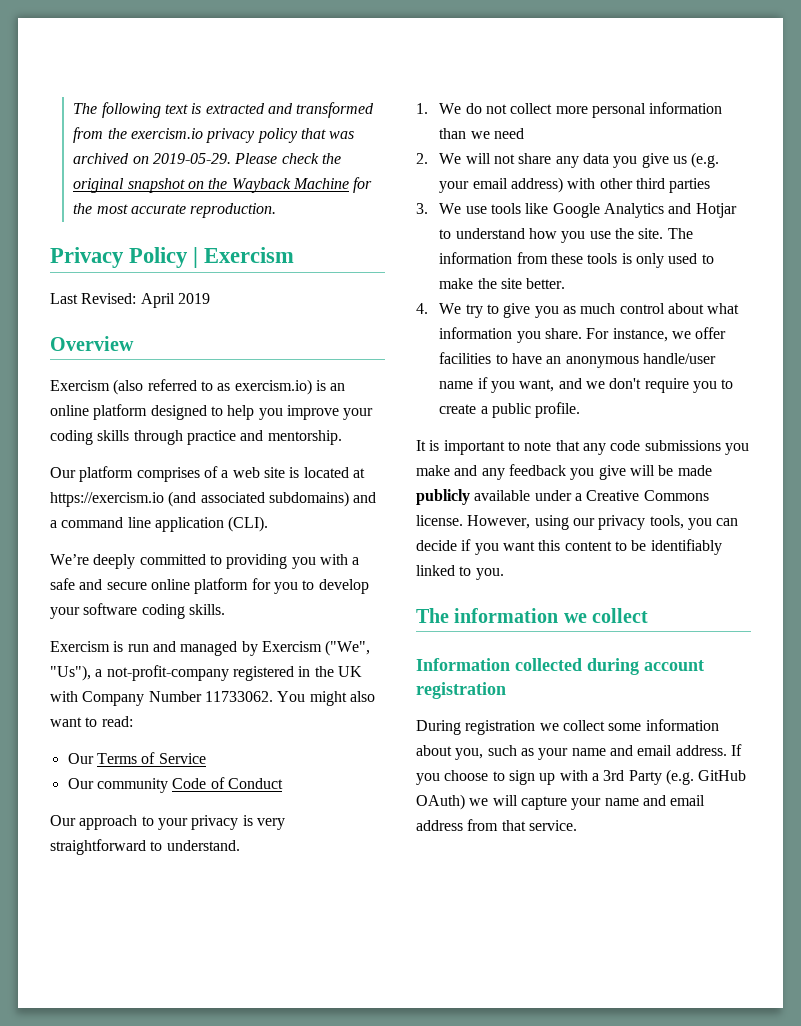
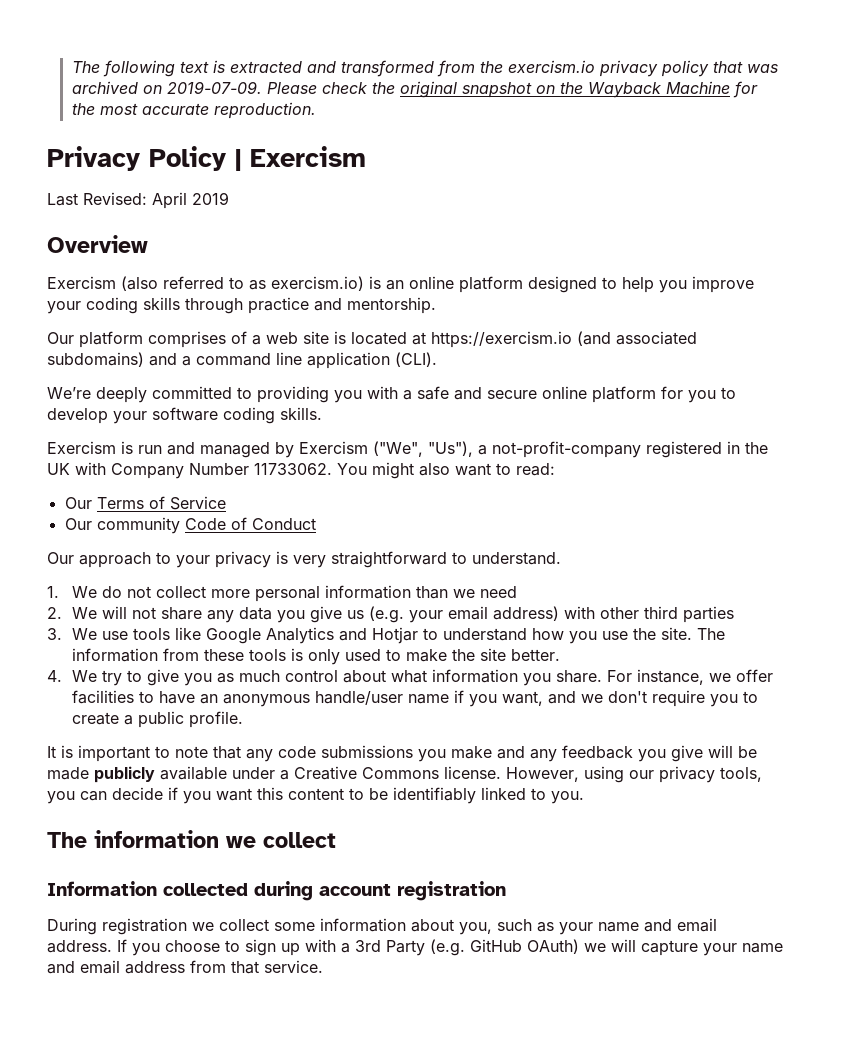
[152,153,231,164] 2019-05-29. -> [166,81,262,94] 2019-07-09.

